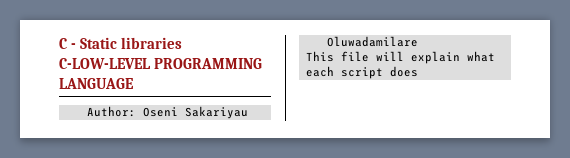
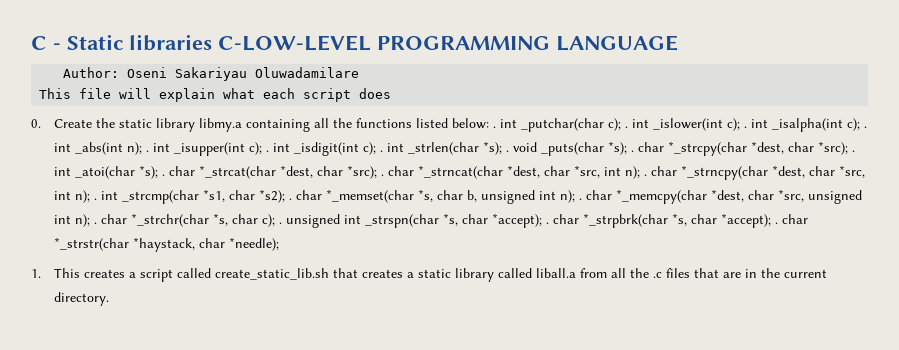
(418, 71) none -> [31,118,867,132] [53,141,855,156] [53,165,865,180] [53,189,862,204] [53,213,808,228] [53,237,279,252] [31,268,827,282] [53,292,109,306] // 0. Create the static library libmy.a containing all the functions listed below: . int _putchar(char c); . int _islower(int c); . int _isalpha(int c); . int _abs(int n); . int _isupper(int c); . int _isdigit(int c); . int _strlen(char *s); . void _puts(char *s); . char *_strcpy(char *dest, char *src); . int _atoi(char *s); . char *_strcat(char *dest, char *src); . char *_strncat(char *dest, char *src, int n); . char *_strncpy(char *dest, char *src, int n); . int _strcmp(char *s1, char *s2); . char *_memset(char *s, char b, unsigned int n); . char *_memcpy(char *dest, char *src, unsigned int n); . char *_strchr(char *s, char c); . unsigned int _strspn(char *s, char *accept); . char *_strpbrk(char *s, char *accept); . char *_strstr(char *haystack, char *needle); // 1. This creates a script called create_static_lib.sh that creates a static library called liball.a from all the .c files that are in the current directory.

